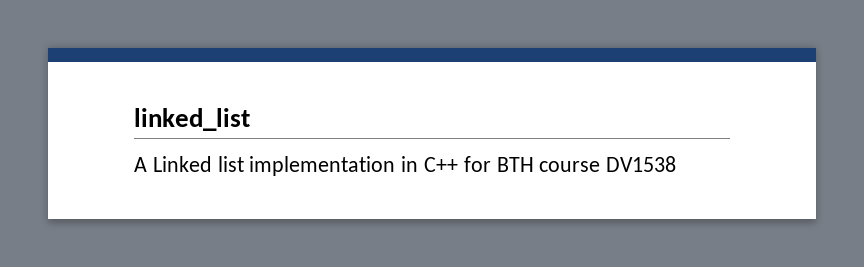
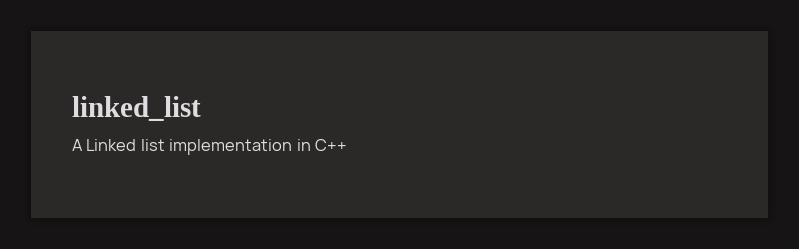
[463,156,677,172] for BTH course DV1538 -> (348, 145) none

